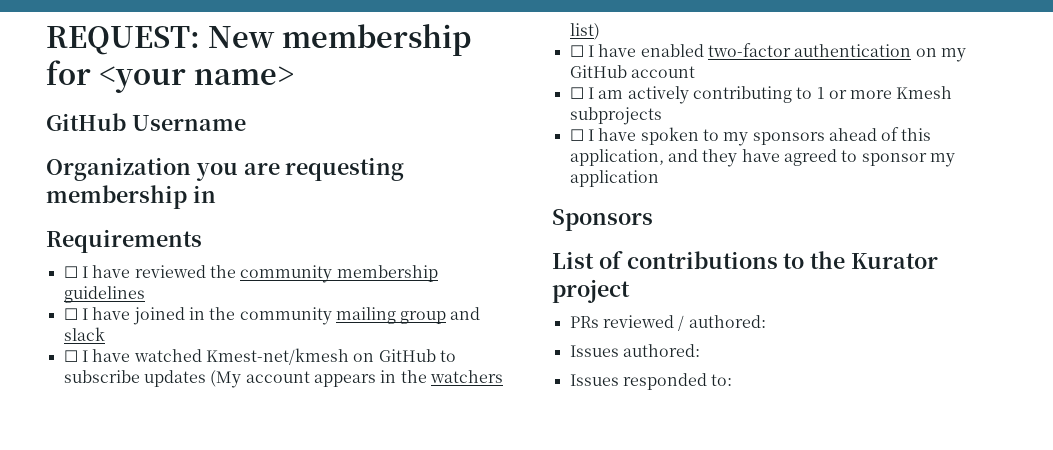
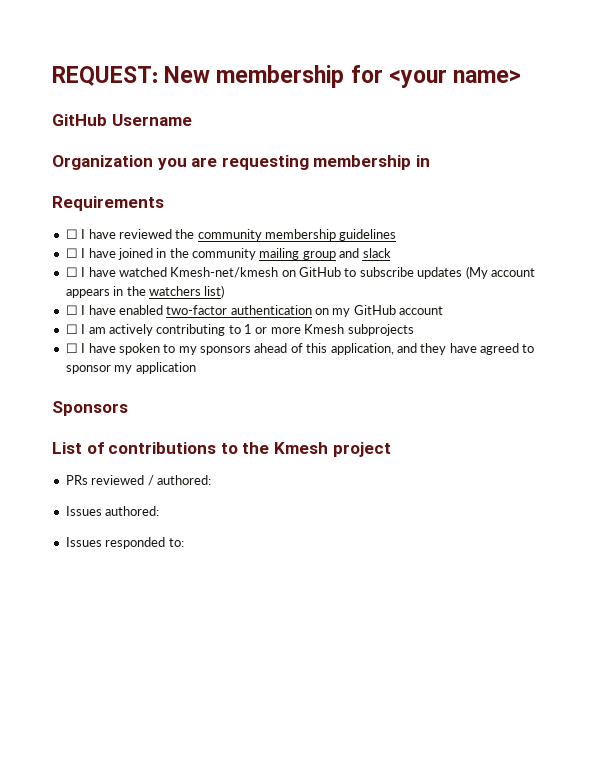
[205,348,349,365] Kmest-net/kmesh -> [170,267,279,278] Kmesh-net/kmesh
[851,253,939,269] Kurator -> [273,442,328,454] Kmesh

